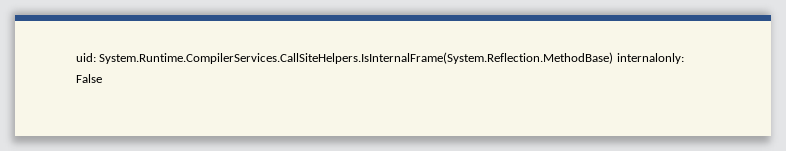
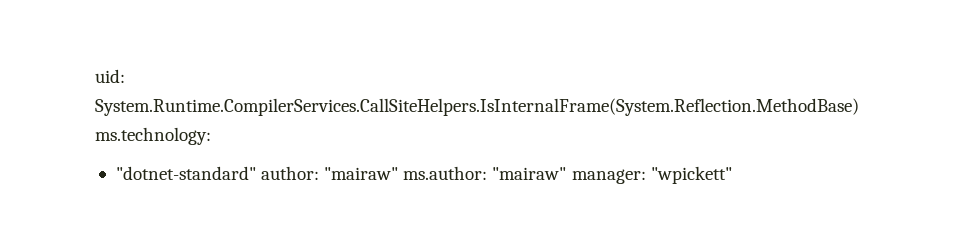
[616,53,684,64] [76,74,102,83] internalonly: False -> [95,127,211,145] [115,166,732,184] ms.technology: // "dotnet-standard" author: "mairaw" ms.author: "mairaw" manager: "wpickett"

